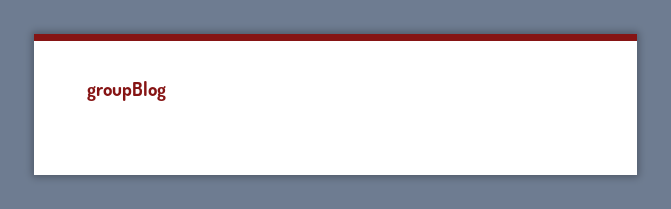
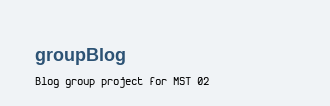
(166, 91) none -> [35,77,209,88] // Blog group project for MST 02

